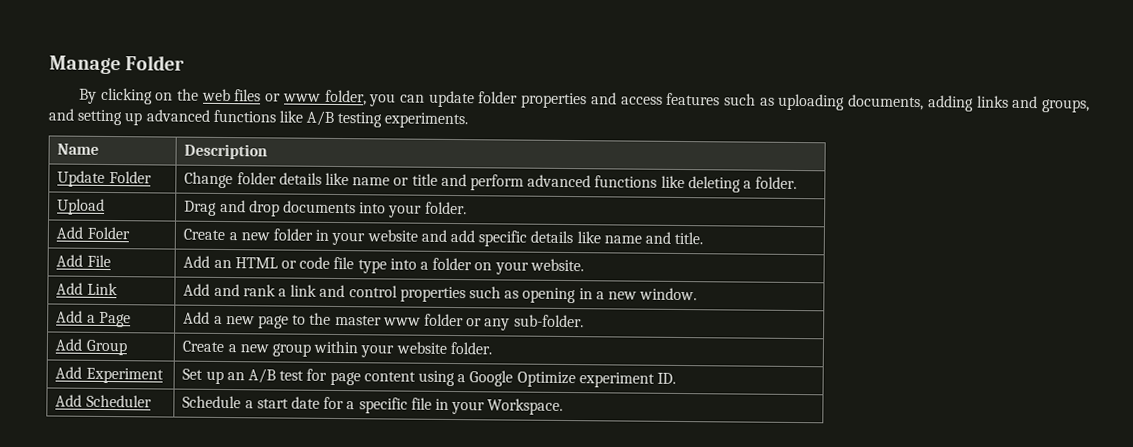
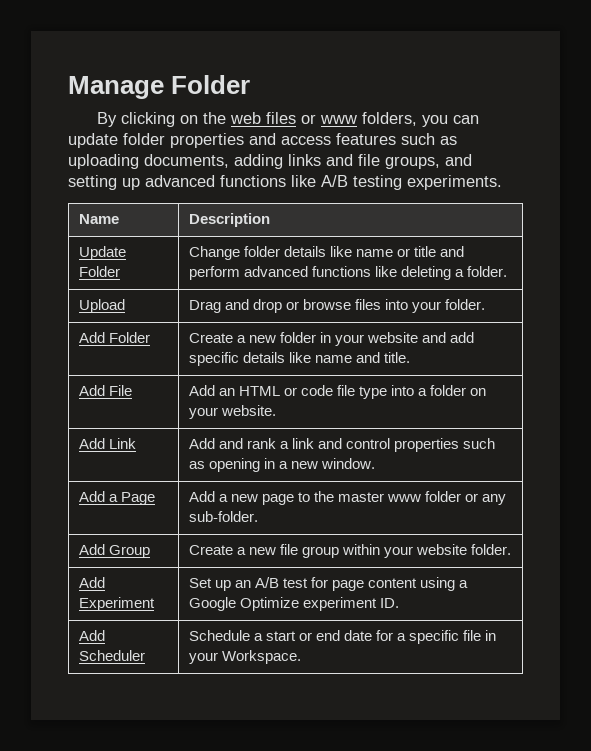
[324,89,367,106] folder, -> [361,112,417,126] folders,
(1039, 102) none -> [358,154,380,166] file
[283,200,357,214] documents -> [285,299,381,310] or browse files
(269, 348) none -> [279,544,298,555] file
(289, 403) none -> [298,630,340,641] or end

